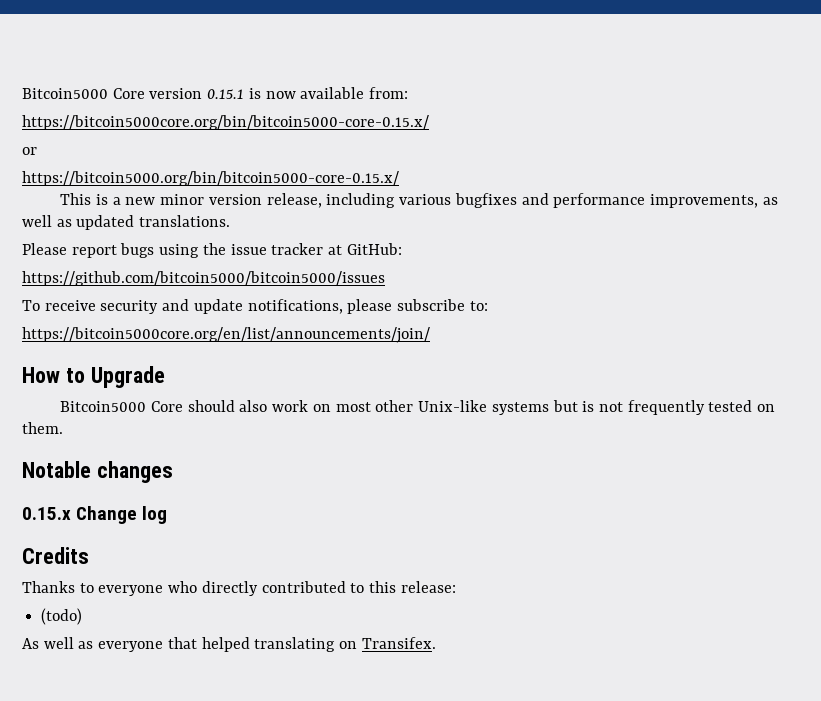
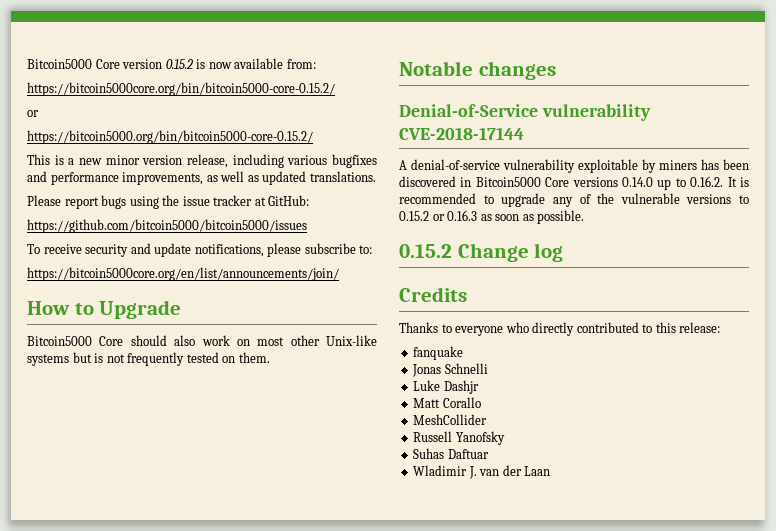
[207,89,245,99] 0.15.1 -> [165,59,193,69] 0.15.2
[22,115,429,130] https://bitcoin5000core.org/bin/bitcoin5000-core-0.15.x/ -> [27,82,335,96] https://bitcoin5000core.org/bin/bitcoin5000-core-0.15.2/
[22,171,399,186] https://bitcoin5000.org/bin/bitcoin5000-core-0.15.x/ -> [27,130,313,144] https://bitcoin5000.org/bin/bitcoin5000-core-0.15.2/
[22,507,71,520] 0.15.x -> [399,104,651,121] [399,127,524,140] [399,159,749,173] [399,176,749,190] [399,193,749,207] [399,210,585,224] [399,244,452,258] Denial-of-Service vulnerability CVE-2018-17144 // A denial-of-service vulnerability exploitable by miners has been discovered in Bitcoin5000 Core versions 0.14.0 up to 0.16.2. It is recommended to upgrade any of the vulnerable versions to 0.15.2 or 0.16.3 as soon as possible. // 0.15.2
[41,608,83,625] [22,637,436,652] (todo) // As well as everyone that helped translating on Transifex. -> [413,346,464,360] [412,363,488,377] [413,380,479,394] [413,397,481,408] [413,414,488,425] [413,431,505,445] [413,448,489,459] [413,465,551,479] fanquake // Jonas Schnelli // Luke Dashjr // Matt Corallo // MeshCollider // Russell Yanofsky // Suhas Daftuar // Wladimir J. van der Laan

